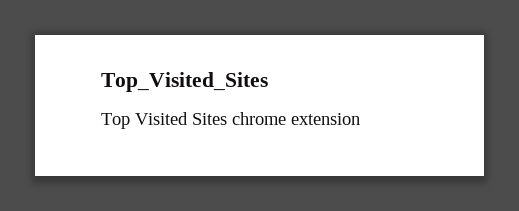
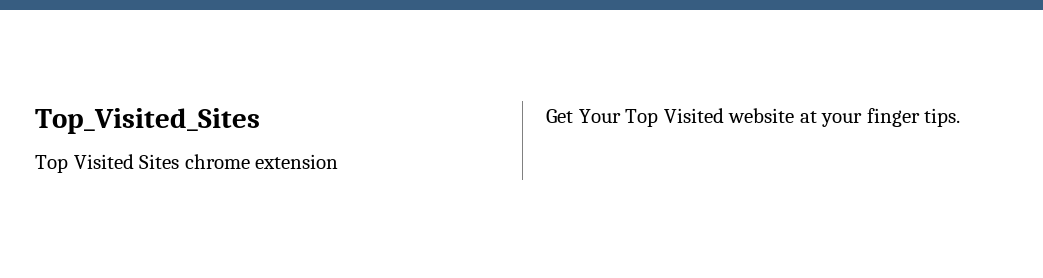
(360, 119) none -> [546,108,961,127] // Get Your Top Visited website at your finger tips.

